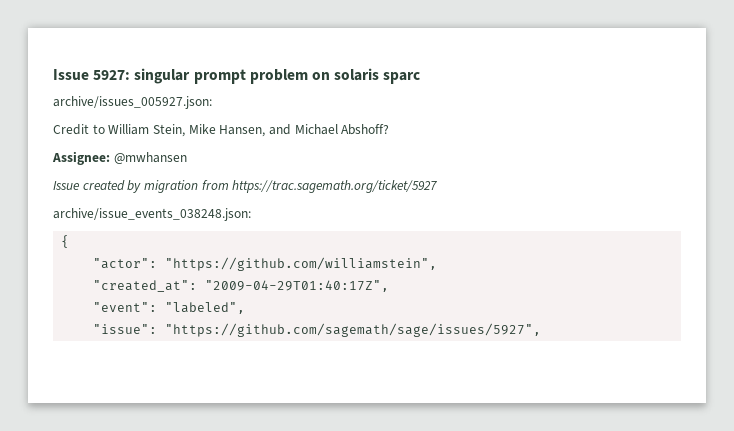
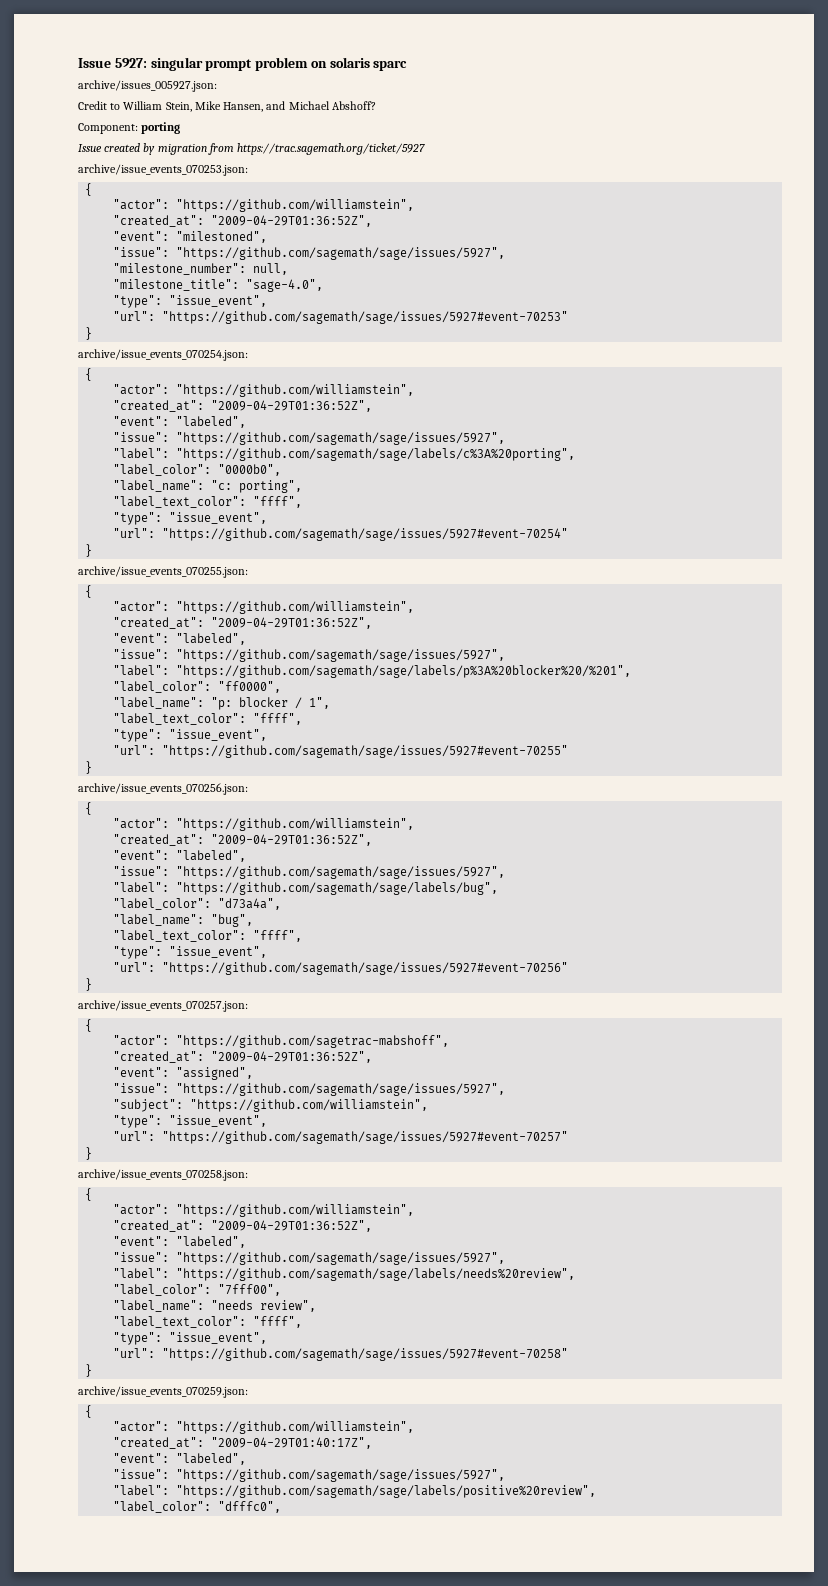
[52,151,187,165] Assignee: @mwhansen -> [78,122,181,134] Component: porting
[53,208,251,221] archive/issue_events_038248.json: -> [78,164,248,176] [85,183,93,196] [113,199,415,212] [113,215,373,227] [113,231,268,243] [113,247,506,260] [113,263,289,275] [113,279,324,292] [113,295,268,308] [113,311,569,324] [85,327,93,340] [78,349,248,361] [85,368,93,381] [113,384,415,397] [113,400,373,412] [113,416,247,428] [113,432,506,445] [113,448,576,461] [113,464,282,476] [113,480,303,493] [113,496,303,508] [113,512,268,525] [113,528,569,541] [85,544,93,557] [78,566,248,578] [85,585,93,598] [113,601,415,614] [113,617,373,629] [113,633,247,645] [113,649,506,662] [113,665,632,678] [113,681,282,693] [113,697,331,710] [113,713,303,725] [113,729,268,742] [113,745,569,758] [85,761,93,774] [78,783,248,795] [85,802,93,815] [113,818,415,831] [113,834,373,846] [113,850,247,862] [113,866,506,879] [113,882,499,895] [113,898,282,910] [113,914,254,927] [113,930,303,942] [113,946,268,959] [113,962,569,975] [85,978,93,991] [78,1000,248,1012] [85,1019,93,1032] [113,1035,450,1048] [113,1051,373,1063] [113,1067,254,1080] [113,1083,506,1096] [113,1099,429,1112] [113,1115,268,1128] [113,1131,569,1144] [85,1147,93,1160] [78,1169,248,1181] [85,1188,93,1201] [113,1204,415,1217] [113,1220,373,1232] [113,1236,247,1248] [113,1252,506,1265] [113,1268,576,1281] [113,1284,282,1296] [113,1300,317,1312] [113,1316,303,1328] [113,1332,268,1345] [113,1348,569,1361] [85,1364,93,1377] [78,1386,248,1398] archive/issue_events_070253.json: // { // "actor": "https://github.com/williamstein", // "created_at": "2009-04-29T01:36:52Z", // "event": "milestoned", // "issue": "https://github.com/sagemath/sage/issues/5927", // "milestone_number": null, // "milestone_title": "sage-4.0", // "type": "issue_event", // "url": "https://github.com/sagemath/sage/issues/5927#event-70253" // } // archive/issue_events_070254.json: // { // "actor": "https://github.com/williamstein", // "created_at": "2009-04-29T01:36:52Z", // "event": "labeled", // "issue": "https://github.com/sagemath/sage/issues/5927", // "label": "https://github.com/sagemath/sage/labels/c%3A%20porting", // "label_color": "0000b0", // "label_name": "c: porting", // "label_text_color": "ffff", // "type": "issue_event", // "url": "https://github.com/sagemath/sage/issues/5927#event-70254" // } // archive/issue_events_070255.json: // { // "actor": "https://github.com/williamstein", // "created_at": "2009-04-29T01:36:52Z", // "event": "labeled", // "issue": "https://github.com/sagemath/sage/issues/5927", // "label": "https://github.com/sagemath/sage/labels/p%3A%20blocker%20/%201", // "label_color": "ff0000", // "label_name": "p: blocker / 1", // "label_text_color": "ffff", // "type": "issue_event", // "url": "https://github.com/sagemath/sage/issues/5927#event-70255" // } // archive/issue_events_070256.json: // { // "actor": "https://github.com/williamstein", // "created_at": "2009-04-29T01:36:52Z", // "event": "labeled", // "issue": "https://github.com/sagemath/sage/issues/5927", // "label": "https://github.com/sagemath/sage/labels/bug", // "label_color": "d73a4a", // "label_name": "bug", // "label_text_color": "ffff", // "type": "issue_event", // "url": "https://github.com/sagemath/sage/issues/5927#event-70256" // } // archive/issue_events_070257.json: // { // "actor": "https://github.com/sagetrac-mabshoff", // "created_at": "2009-04-29T01:36:52Z", // "event": "assigned", // "issue": "https://github.com/sagemath/sage/issues/5927", // "subject": "https://github.com/williamstein", // "type": "issue_event", // "url": "https://github.com/sagemath/sage/issues/5927#event-70257" // } // archive/issue_events_070258.json: // { // "actor": "https://github.com/williamstein", // "created_at": "2009-04-29T01:36:52Z", // "event": "labeled", // "issue": "https://github.com/sagemath/sage/issues/5927", // "label": "https://github.com/sagemath/sage/labels/needs%20review", // "label_color": "7fff00", // "label_name": "needs review", // "label_text_color": "ffff", // "type": "issue_event", // "url": "https://github.com/sagemath/sage/issues/5927#event-70258" // } // archive/issue_events_070259.json:
(542, 330) none -> [113,1485,597,1498] [113,1501,282,1513] // "label": "https://github.com/sagemath/sage/labels/positive%20review", // "label_color": "dfffc0",

